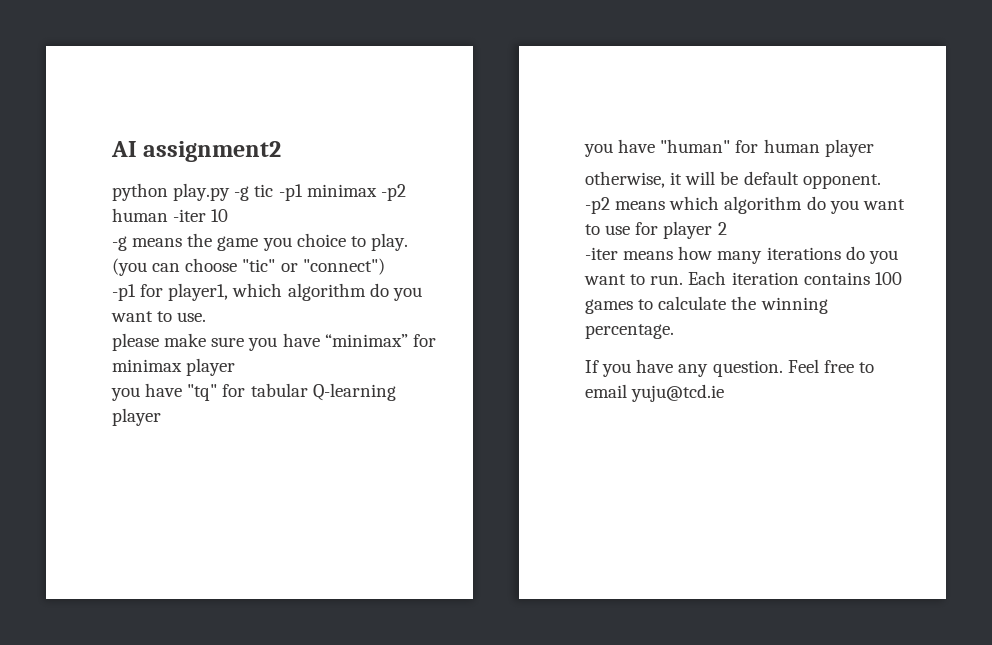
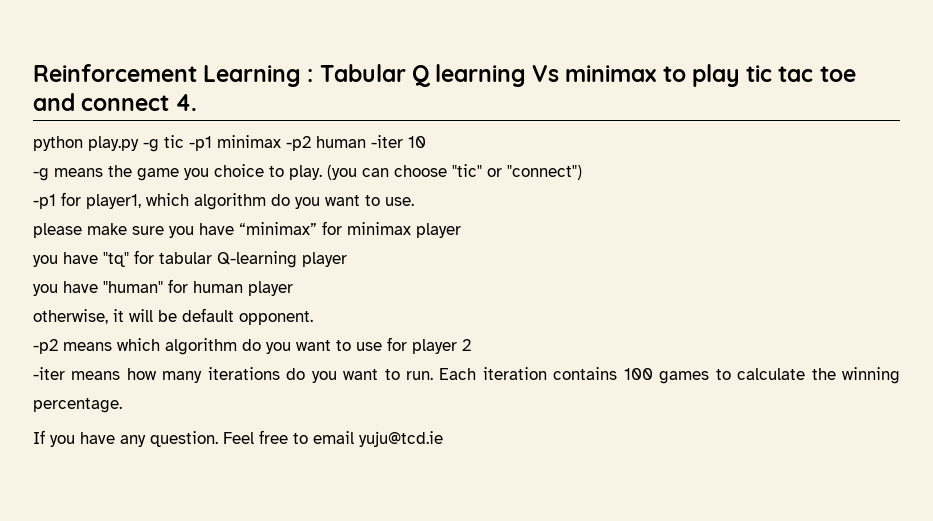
[111,141,282,162] AI assignment2 -> [33,64,856,87] [33,93,198,111] Reinforcement Learning : Tabular Q learning Vs minimax to play tic tac toe and connect 4.

